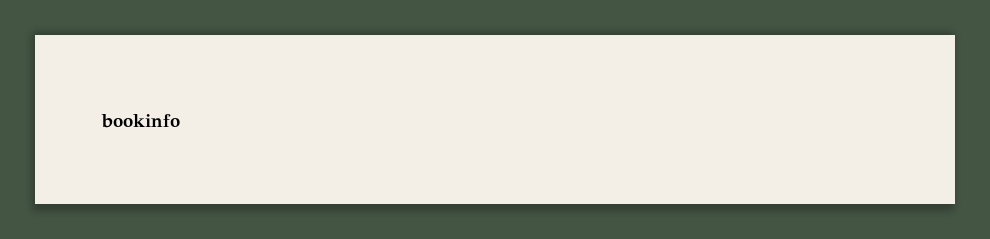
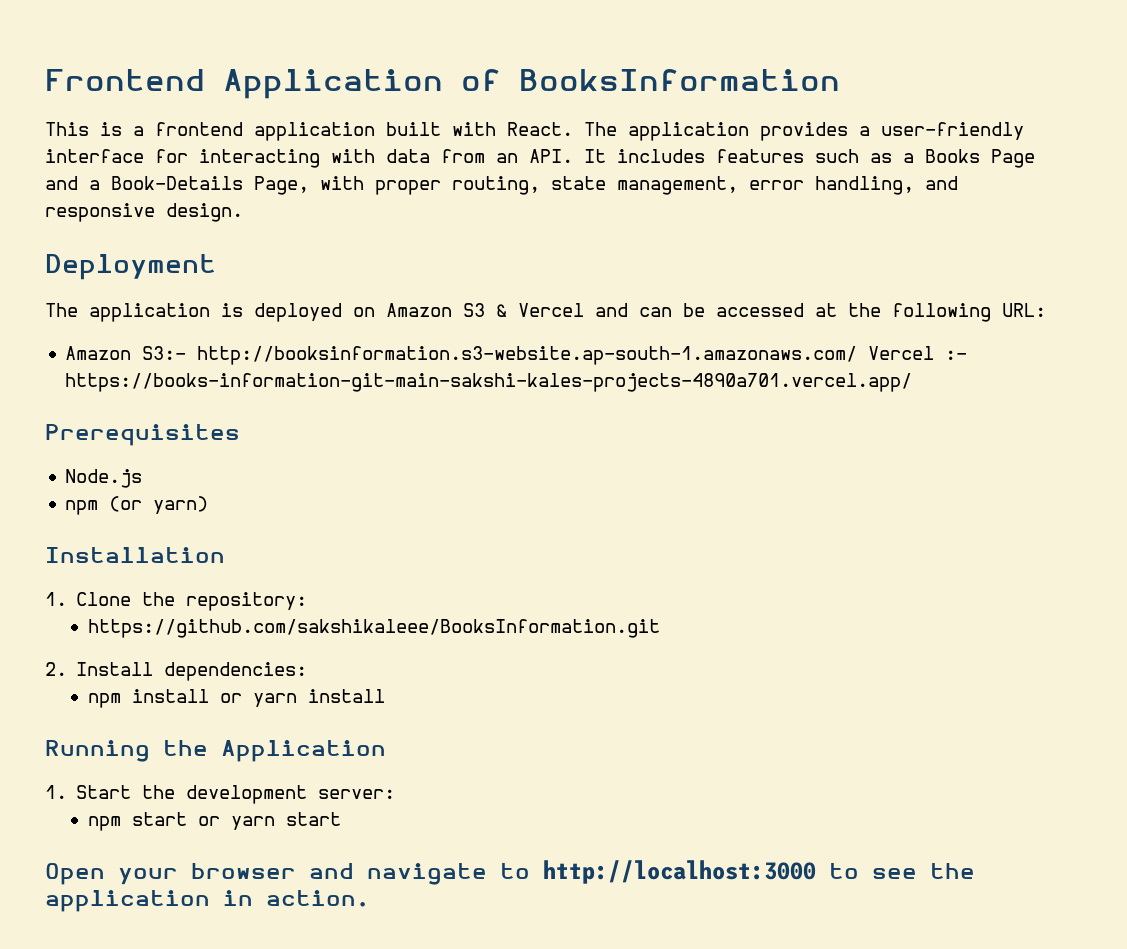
[101,114,180,128] bookinfo -> [45,69,840,99] [45,122,1024,141] [45,149,1035,168] [45,176,958,195] [45,203,243,222] [45,254,216,280] [45,303,1046,322] [65,346,968,365] [65,373,913,392] [45,424,240,446] [65,469,143,488] [65,496,209,515] [45,547,225,563] [45,592,308,611] [88,619,661,638] [45,662,308,681] [88,689,386,708] [45,740,386,762] [45,785,396,804] [88,812,342,831] [45,860,975,885] [45,890,369,912] Frontend Application of BooksInformation // This is a frontend application built with React. The application provides a user-friendly interface for interacting with data from an API. It includes features such as a Books Page and a Book-Details Page, with proper routing, state management, error handling, and responsive design. // Deployment // The application is deployed on Amazon S3 & Vercel and can be accessed at the following URL: // Amazon S3:- http://booksinformation.s3-website.ap-south-1.amazonaws.com/ Vercel :- https://books-information-git-main-sakshi-kales-projects-4890a701.vercel.app/ // Prerequisites // Node.js // npm (or yarn) // Installation // 1. Clone the repository: // https://github.com/sakshikaleee/BooksInformation.git // 2. Install dependencies: // npm install or yarn install // Running the Application // 1. Start the development server: // npm start or yarn start // Open your browser and navigate to http://localhost:3000 to see the application in action.

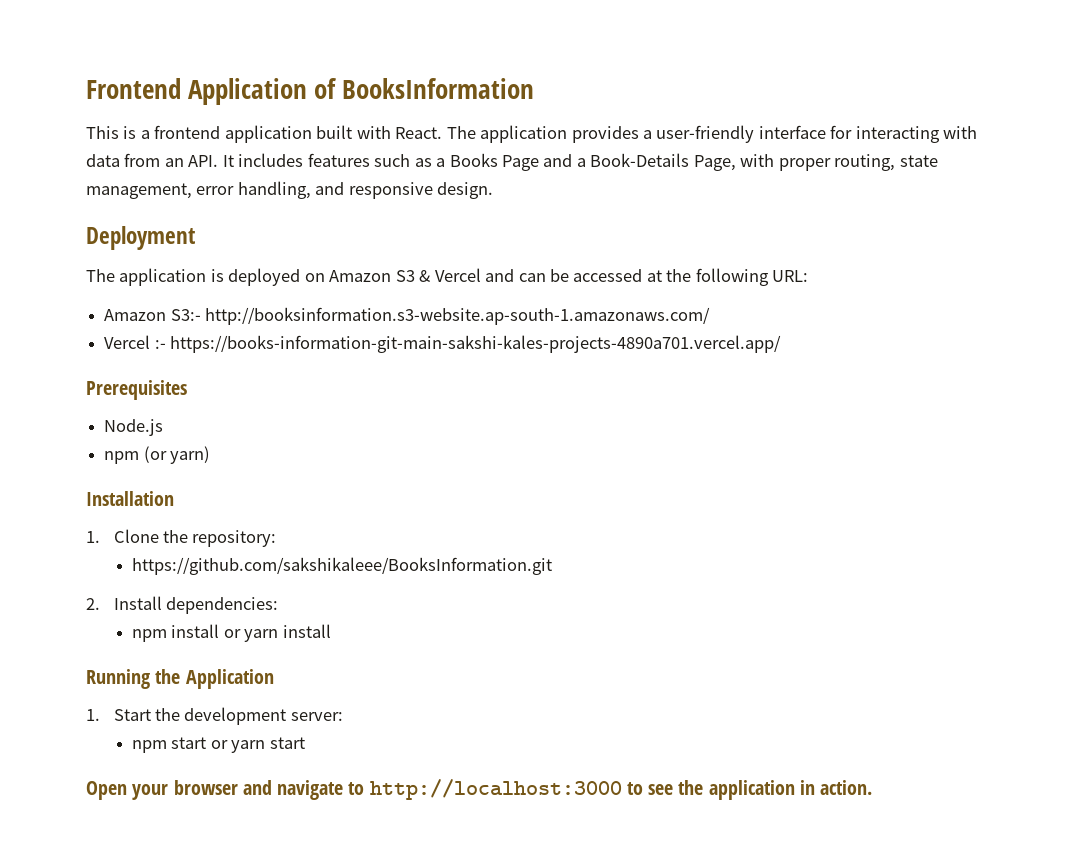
(858, 355) none -> (711, 316) //

